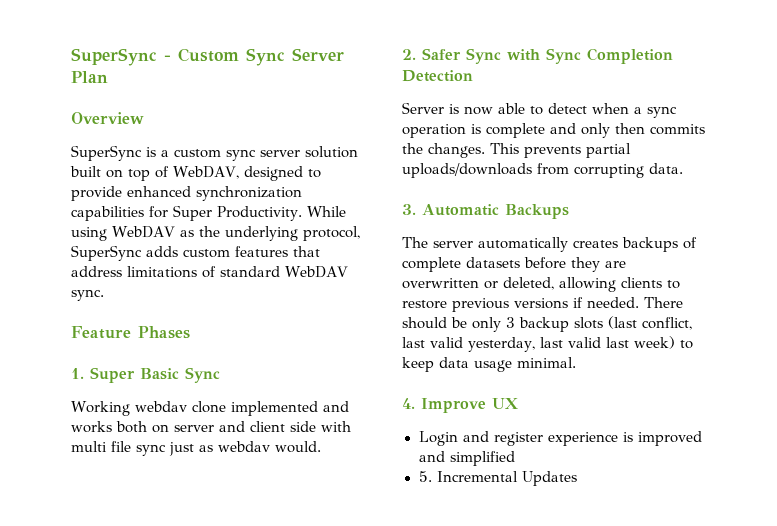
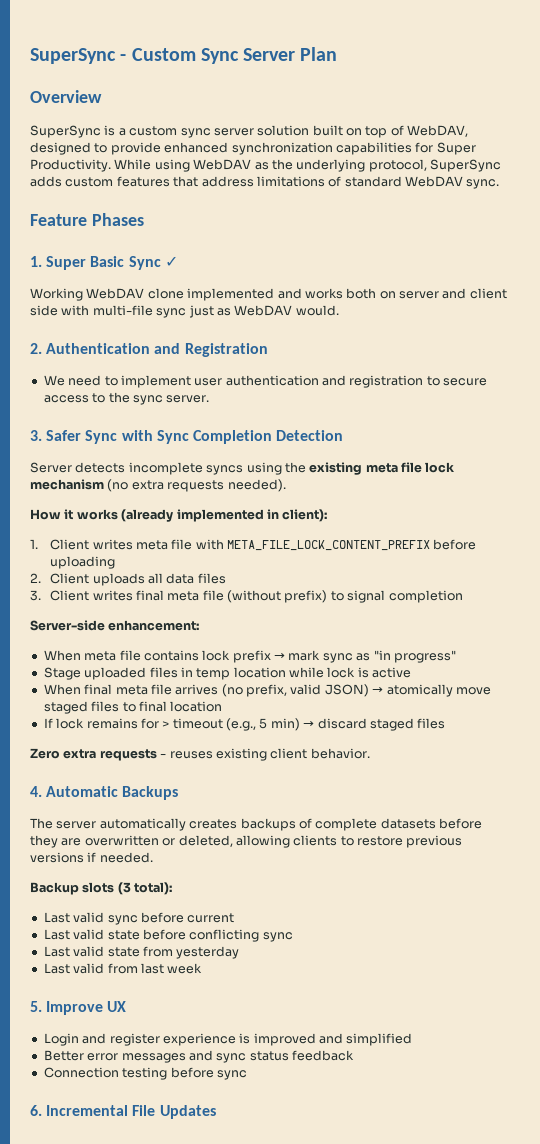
(220, 375) none -> [164,256,178,267] ✓
[134,401,187,412] webdav -> [86,288,145,299] WebDAV
[71,441,131,452] multi file -> [92,305,153,316] multi-file
[218,441,270,452] webdav -> [234,305,293,316] WebDAV
(416, 54) none -> [46,343,268,357] [43,375,488,388] [43,392,210,405] [30,430,42,441] Authentication and Registration // We need to implement user authentication and registration to secure access to the sync server. // 3.
[449,103,677,118] [402,123,705,138] [402,143,631,158] [402,163,683,178] [402,204,416,215] is now able to detect when a sync operation is complete and only then commits the changes. This prevents partial uploads/downloads from corrupting data. // 3. -> [75,462,455,475] [30,479,286,492] [30,509,328,522] [30,539,477,551] [50,556,116,569] [30,573,226,586] [30,590,463,603] [30,620,200,631] [43,650,456,663] [43,667,412,680] [43,684,491,697] [43,701,223,714] [43,718,446,731] [30,748,370,761] [30,786,42,797] detects incomplete syncs using the existing meta file lock mechanism (no extra requests needed). // How it works (already implemented in client): // 1. Client writes meta file with META_FILE_LOCK_CONTENT_PREFIX before uploading // 2. Client uploads all data files // 3. Client writes final meta file (without prefix) to signal completion // Server-side enhancement: // When meta file contains lock prefix → mark sync as "in progress" // Stage uploaded files in temp location while lock is active // When final meta file arrives (no prefix, valid JSON) → atomically move staged files to final location // If lock remains for > timeout (e.g., 5 min) → discard staged files // Zero extra requests - reuses existing client behavior. // 4.
[644,297,683,308] [402,316,692,332] [402,336,693,352] [402,357,576,372] [402,398,415,409] There should be only 3 backup slots (last conflict, last valid yesterday, last valid last week) to keep data usage minimal. // 4. -> [30,882,173,895] [43,912,235,925] [43,929,293,942] [43,946,240,959] [43,963,203,974] [30,1001,42,1012] // Backup slots (3 total): // Last valid sync before current // Last valid state before conflicting sync // Last valid state from yesterday // Last valid from last week // 5.
[418,471,518,482] 5. Incremental -> [43,1050,354,1063] [43,1067,247,1080] [30,1105,156,1116] Better error messages and sync status feedback // Connection testing before sync // 6. Incremental File

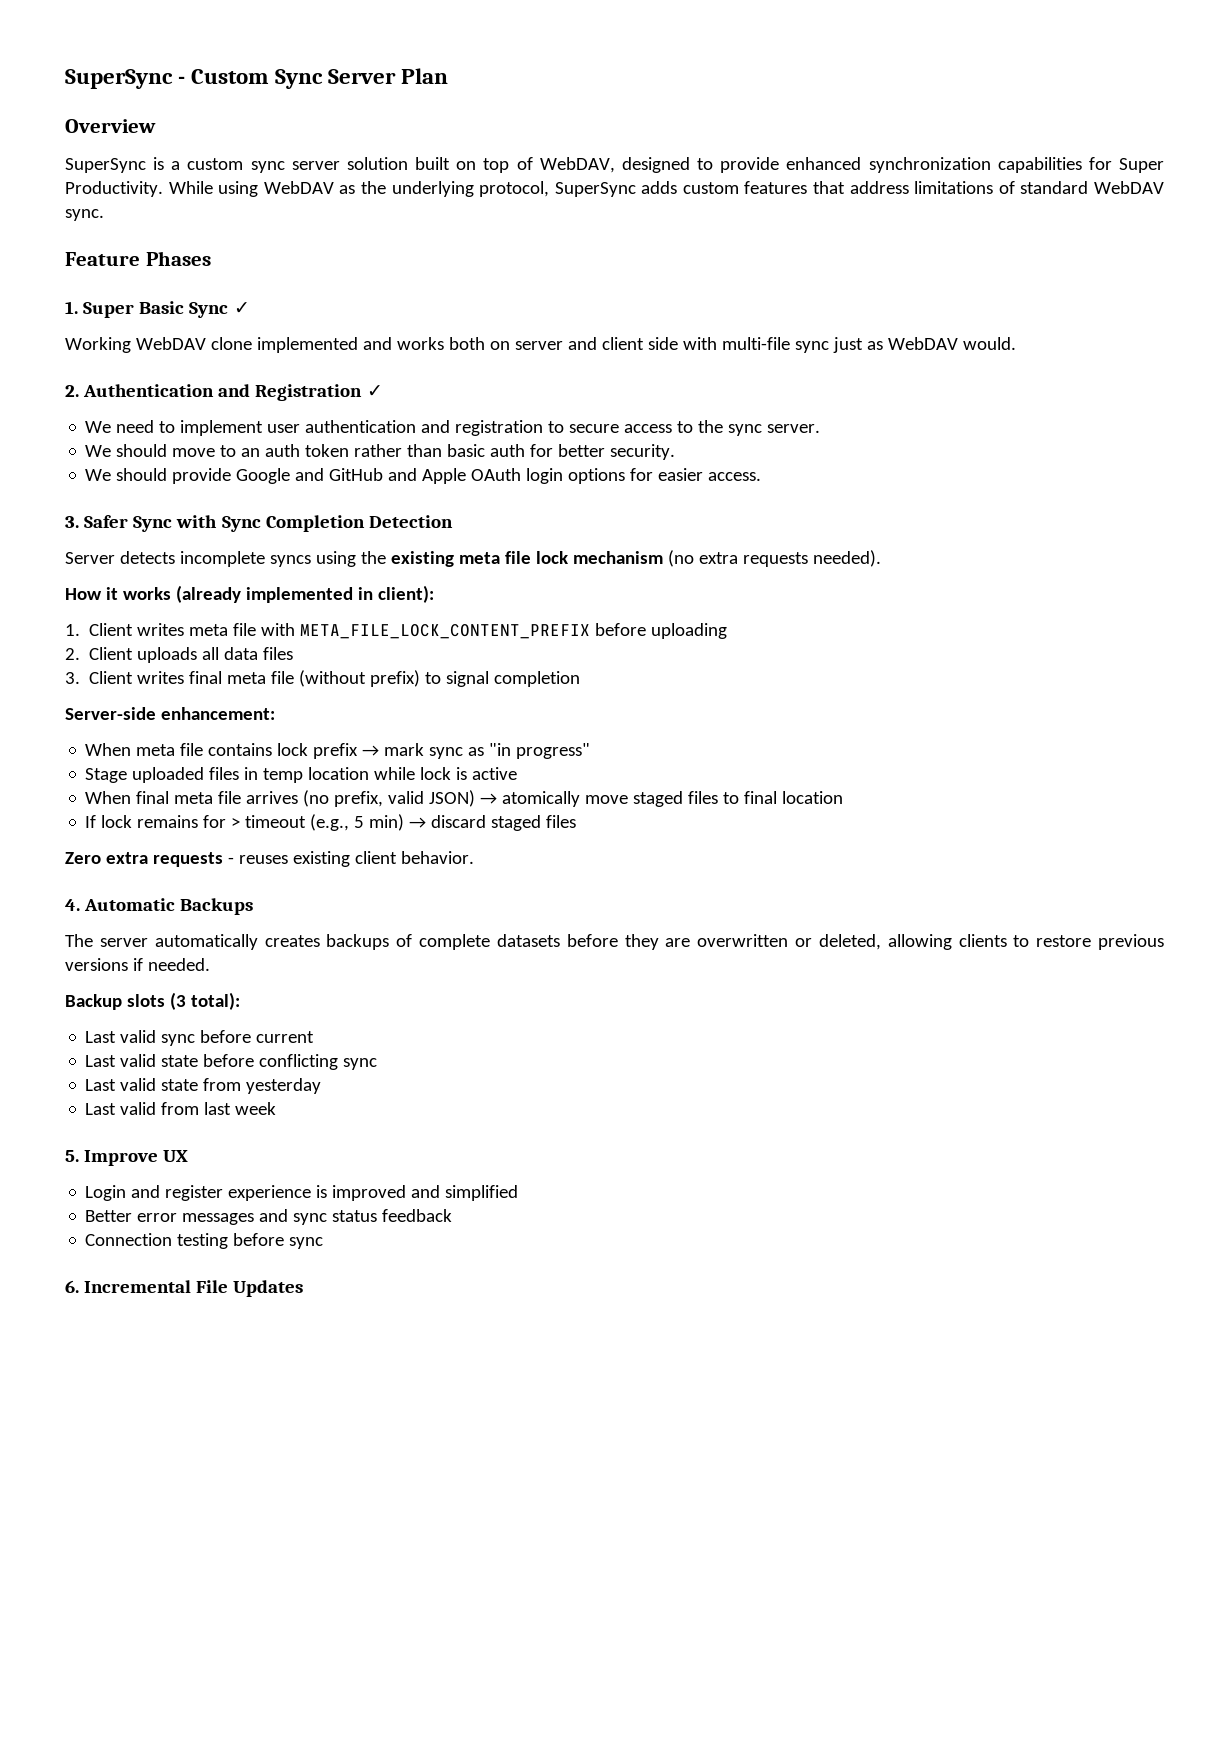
(268, 350) none -> [366,385,383,397] ✓
(210, 399) none -> [85,444,676,460] [85,468,762,484] // We should move to an auth token rather than basic auth for better security. // We should provide Google and GitHub and Apple OAuth login options for easier access.

